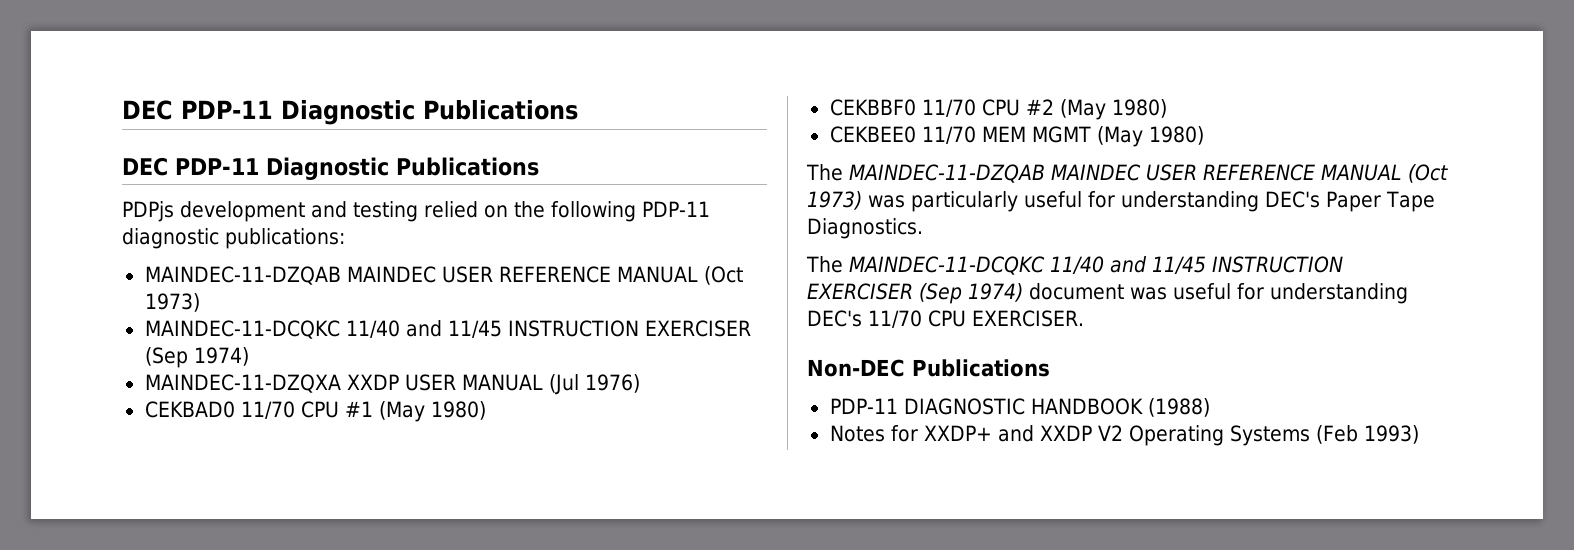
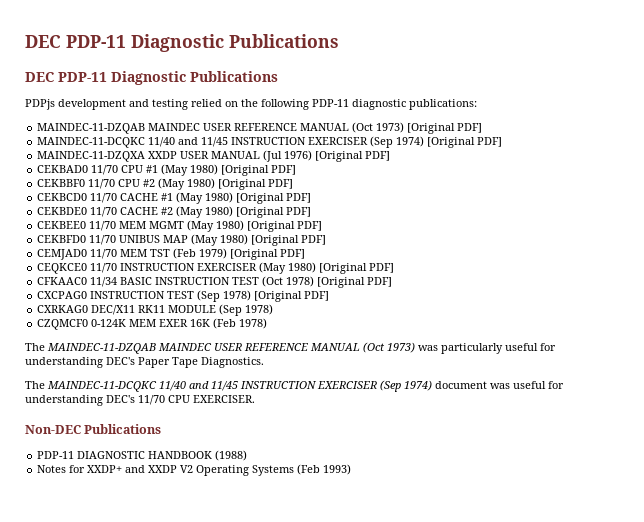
[144,320,751,339] [144,347,249,368] // MAINDEC-11-DCQKC 11/40 and 11/45 INSTRUCTION EXERCISER (Sep 1974) -> [407,123,483,134] [37,136,503,148] [Original PDF] // MAINDEC-11-DCQKC 11/40 and 11/45 INSTRUCTION EXERCISER (Sep 1974) [Original PDF]
(640, 383) none -> [315,151,391,162] [Original PDF]
(486, 410) none -> [221,165,297,176] [Original PDF]
(1167, 108) none -> [218,179,294,190] [37,192,312,204] [37,206,312,218] [Original PDF] // CEKBCD0 11/70 CACHE #1 (May 1980) [Original PDF] // CEKBDE0 11/70 CACHE #2 (May 1980) [Original PDF]
(1204, 135) none -> [247,221,323,232] [37,234,327,246] [37,248,306,260] [37,262,395,274] [37,276,393,288] [37,290,330,302] [37,304,274,316] [37,318,268,330] [Original PDF] // CEKBFD0 11/70 UNIBUS MAP (May 1980) [Original PDF] // CEMJAD0 11/70 MEM TST (Feb 1979) [Original PDF] // CEQKCE0 11/70 INSTRUCTION EXERCISER (May 1980) [Original PDF] // CFKAAC0 11/34 BASIC INSTRUCTION TEST (Oct 1978) [Original PDF] // CXCPAG0 INSTRUCTION TEST (Sep 1978) [Original PDF] // CXRKAG0 DEC/X11 RK11 MODULE (Sep 1978) // CZQMCF0 0-124K MEM EXER 16K (Feb 1978)

